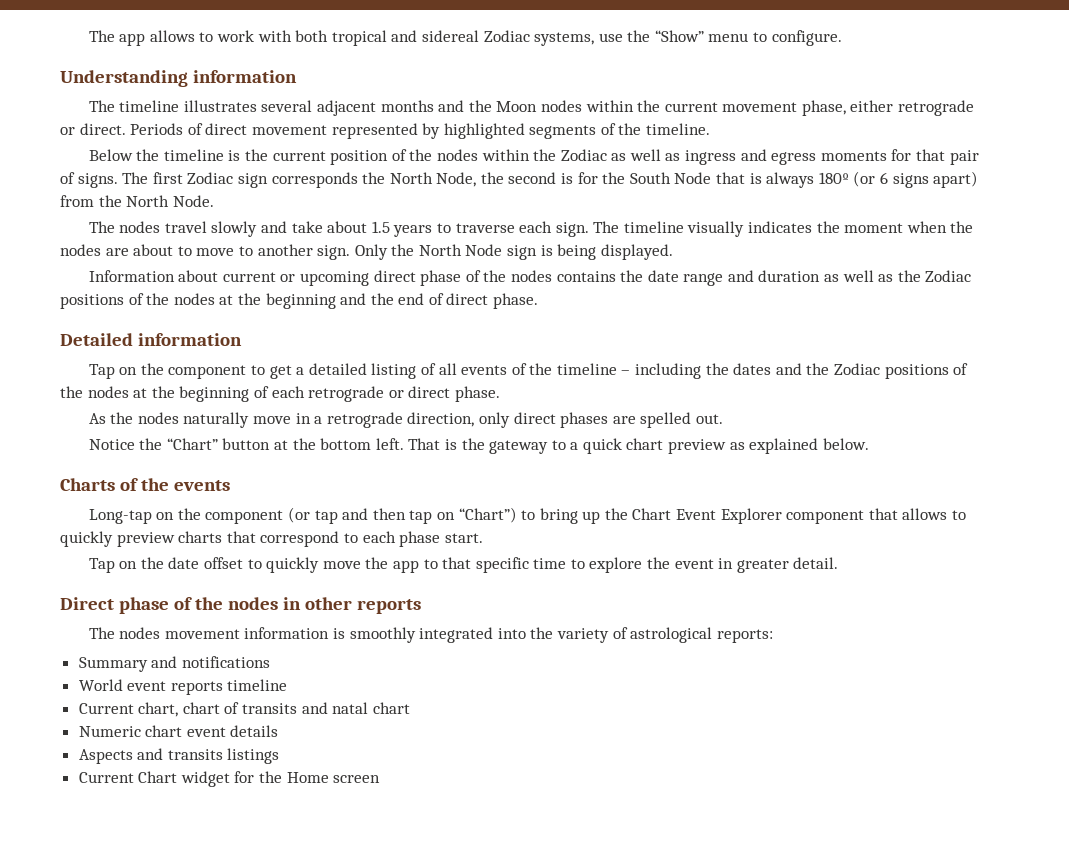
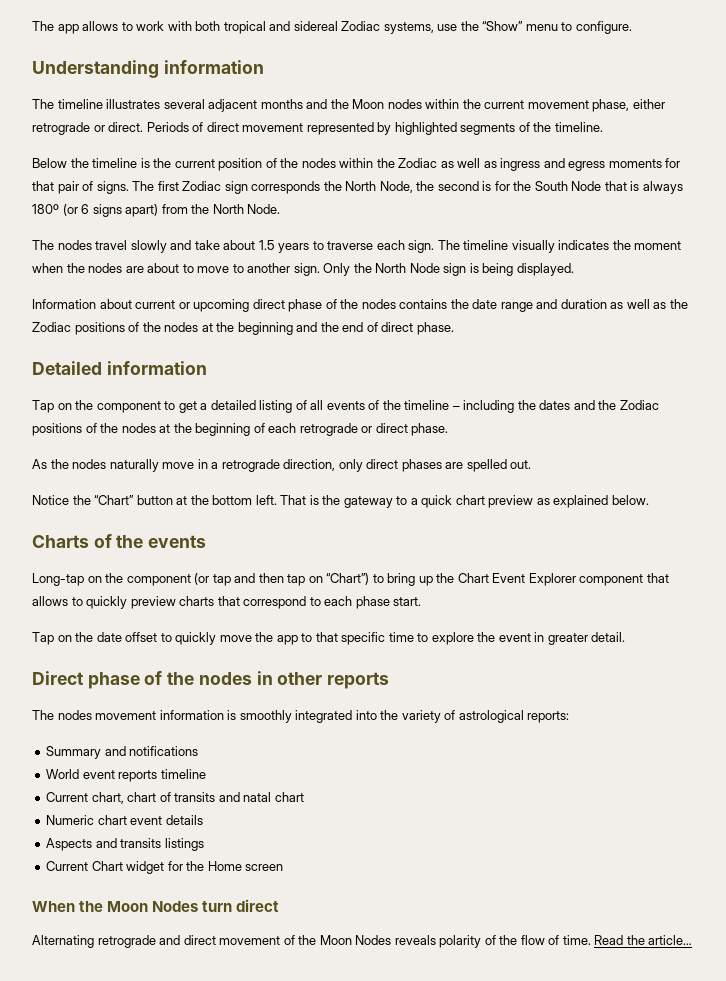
(381, 779) none -> [32,899,280,912] [32,935,693,948] // When the Moon Nodes turn direct // Alternating retrograde and direct movement of the Moon Nodes reveals polarity of the flow of time. Read the article…

